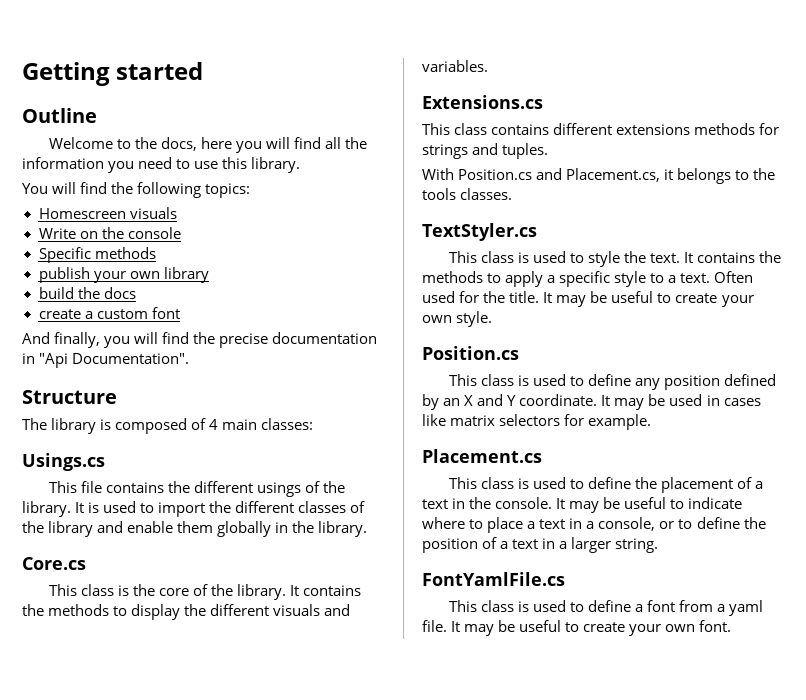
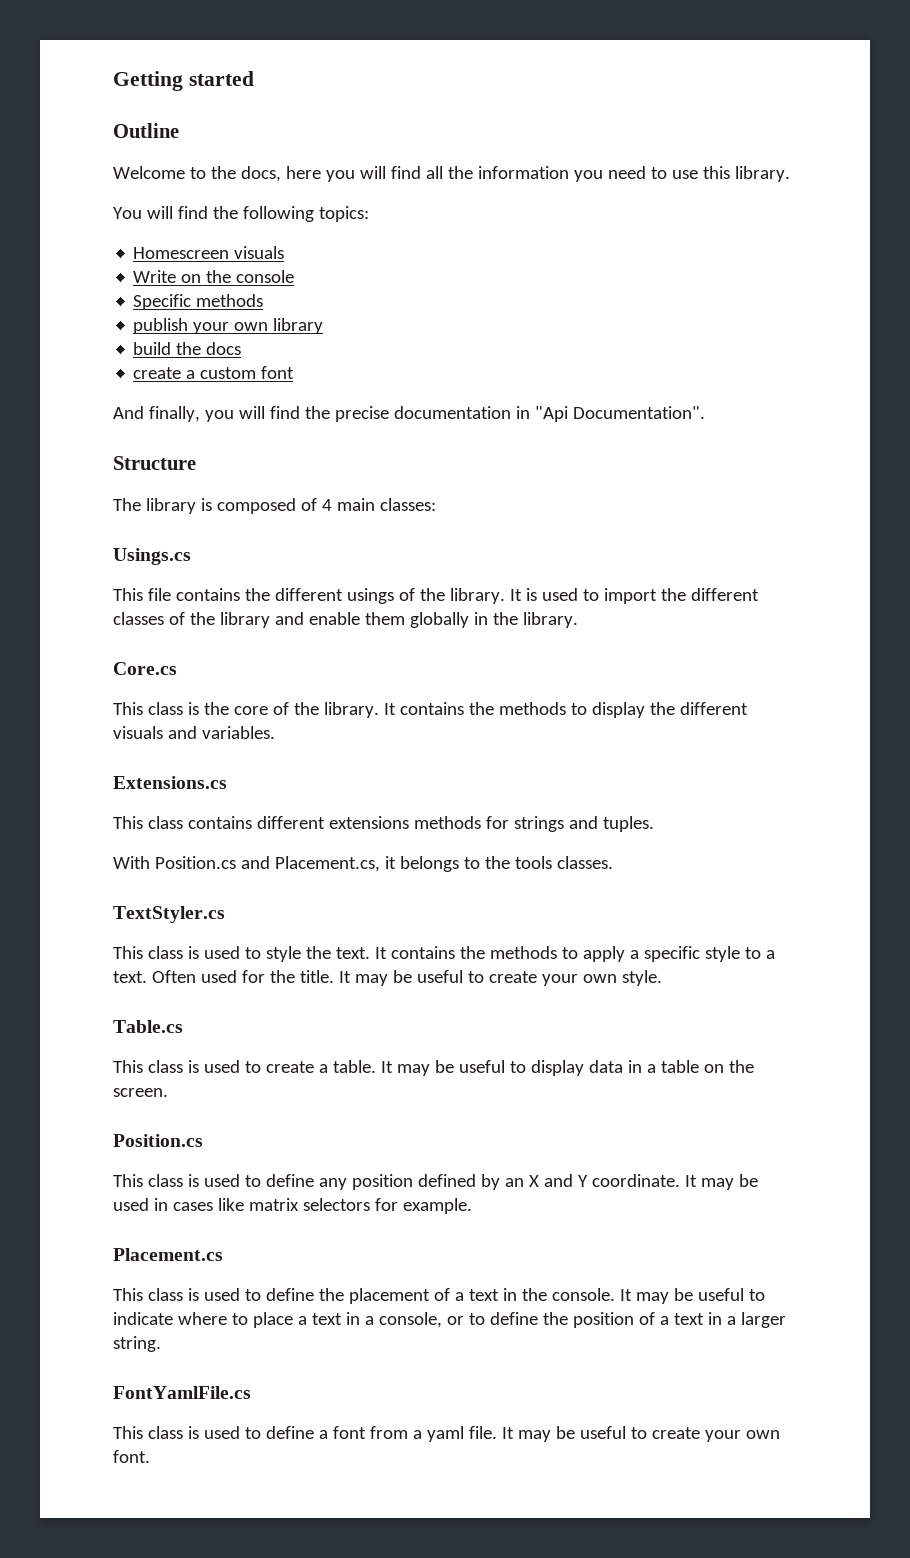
(493, 319) none -> [113,1020,183,1033] [113,1060,754,1076] [113,1088,168,1097] // Table.cs // This class is used to create a table. It may be useful to display data in a table on the screen.

